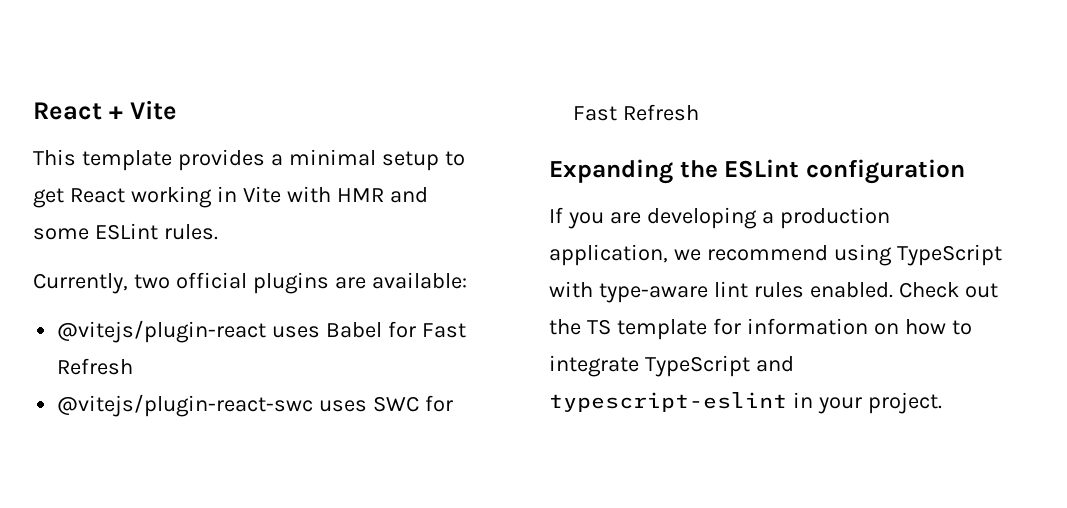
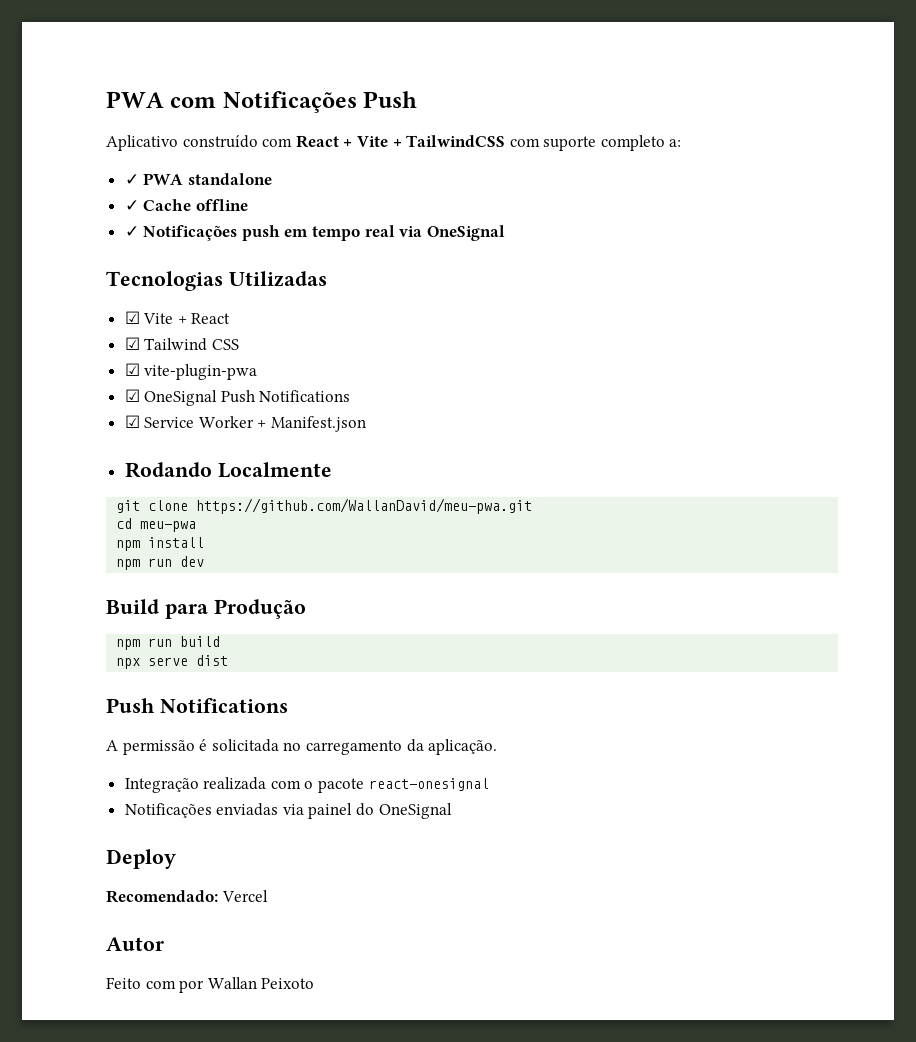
[33,100,177,120] [33,149,465,171] [33,186,428,208] [33,223,218,240] [33,272,467,294] [57,320,466,343] [57,358,134,375] [57,394,454,417] [573,104,700,121] [549,159,965,184] [549,207,890,229] [549,244,1002,266] [549,281,998,303] [549,318,972,340] [549,355,794,377] [549,392,942,414] React + Vite // This template provides a minimal setup to get React working in Vite with HMR and some ESLint rules. // Currently, two official plugins are available: // @vitejs/plugin-react uses Babel for Fast Refresh // @vitejs/plugin-react-swc uses SWC for Fast Refresh // Expanding the ESLint configuration // If you are developing a production application, we recommend using TypeScript with type-aware lint rules enabled. Check out the TS template for information on how to integrate TypeScript and typescript-eslint in your project. -> [106,91,418,113] [106,135,682,151] [124,173,272,185] [124,199,248,211] [124,225,505,241] [106,271,327,291] [124,311,231,324] [124,337,239,351] [124,363,258,380] [124,389,351,406] [124,415,367,432] [124,462,332,478] [116,498,533,514] [116,518,197,532] [116,537,205,551] [116,556,205,570] [106,599,306,619] [116,636,221,650] [116,655,229,669] [106,698,288,713] [106,739,498,755] [124,777,489,793] [124,803,452,819] [106,849,176,869] [106,890,268,903] [106,937,164,951] [106,977,315,993] PWA com Notificações Push // Aplicativo construído com React + Vite + TailwindCSS com suporte completo a: // ✓ PWA standalone // ✓ Cache offline // ✓ Notificações push em tempo real via OneSignal // Tecnologias Utilizadas // ☑ Vite + React // ☑ Tailwind CSS // ☑ vite-plugin-pwa // ☑ OneSignal Push Notifications // ☑ Service Worker + Manifest.json // Rodando Localmente // git clone https://github.com/WallanDavid/meu-pwa.git // cd meu-pwa // npm install // npm run dev // Build para Produção // npm run build // npx serve dist // Push Notifications // A permissão é solicitada no carregamento da aplicação. // Integração realizada com o pacote react-onesignal // Notificações enviadas via painel do OneSignal // Deploy // Recomendado: Vercel // Autor // Feito com por Wallan Peixoto

